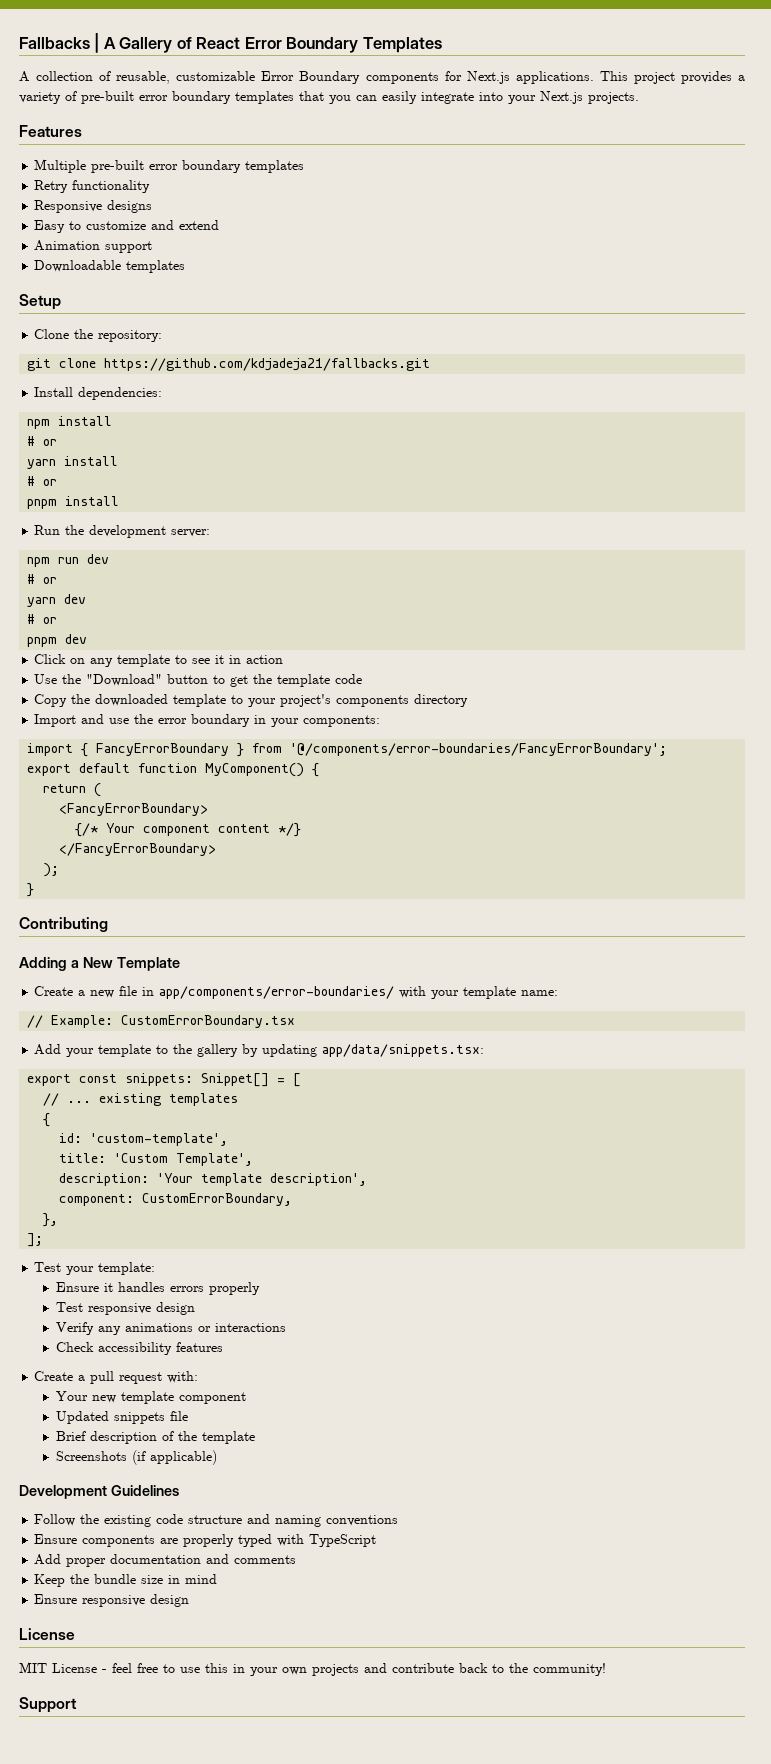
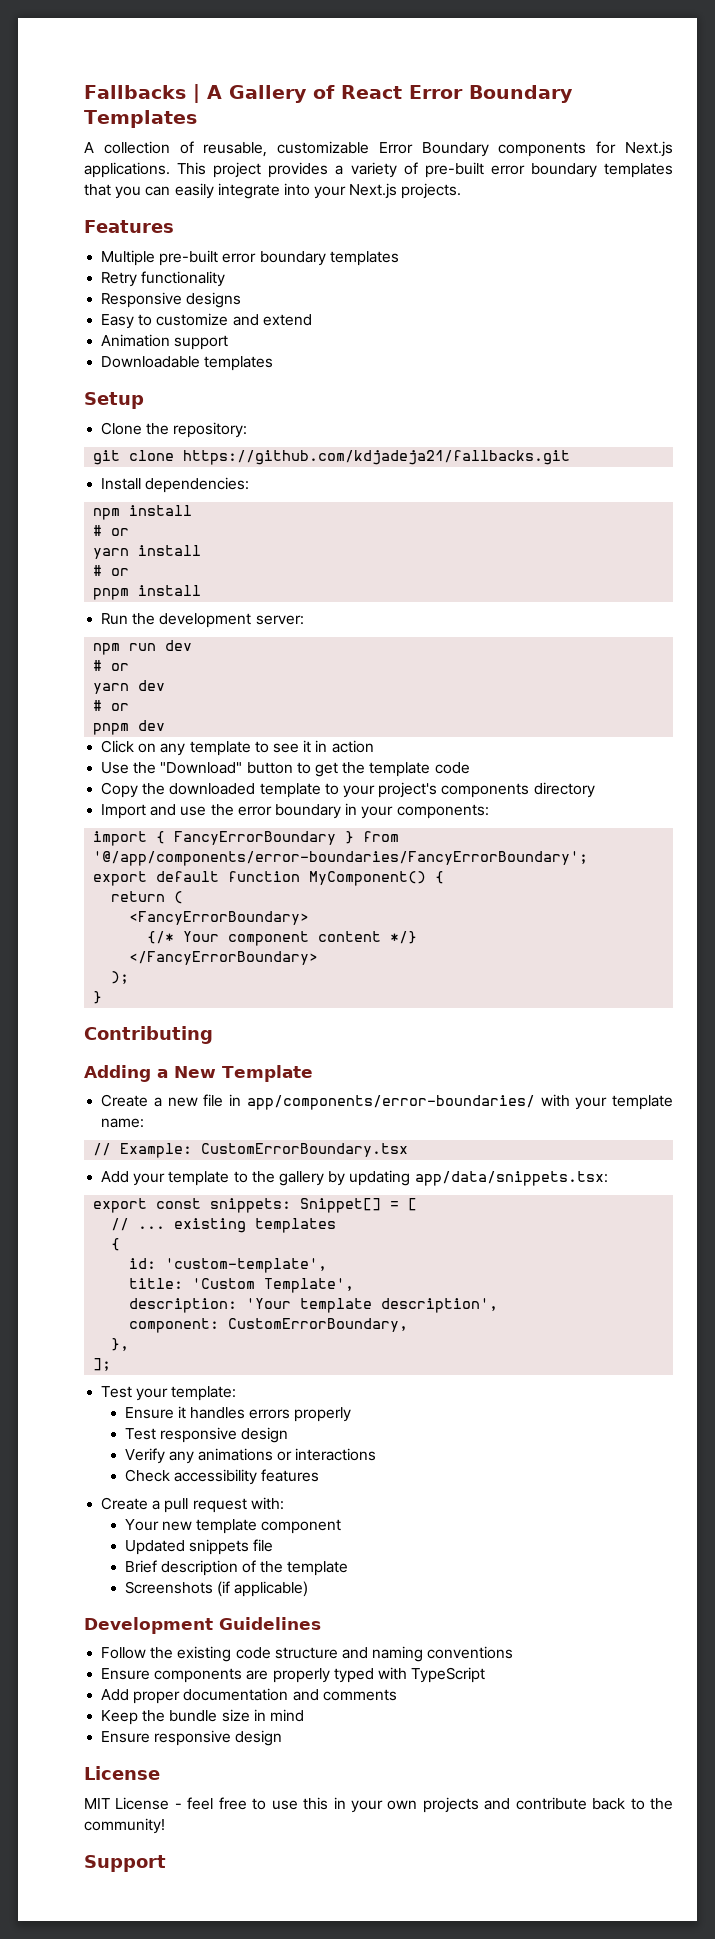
[290,743,668,756] '@/components/error-boundaries/FancyErrorBoundary'; -> [93,851,589,866] '@/app/components/error-boundaries/FancyErrorBoundary';

